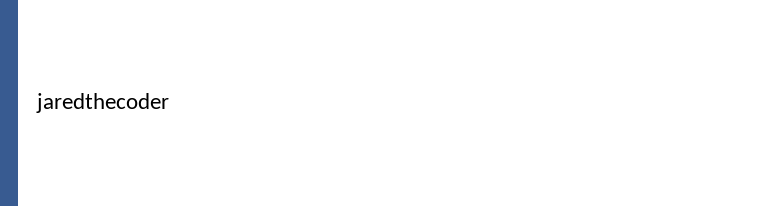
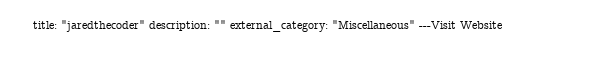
[36,93,169,113] jaredthecoder -> [33,20,502,32] title: "jaredthecoder" description: "" external_category: "Miscellaneous" ---Visit Website

